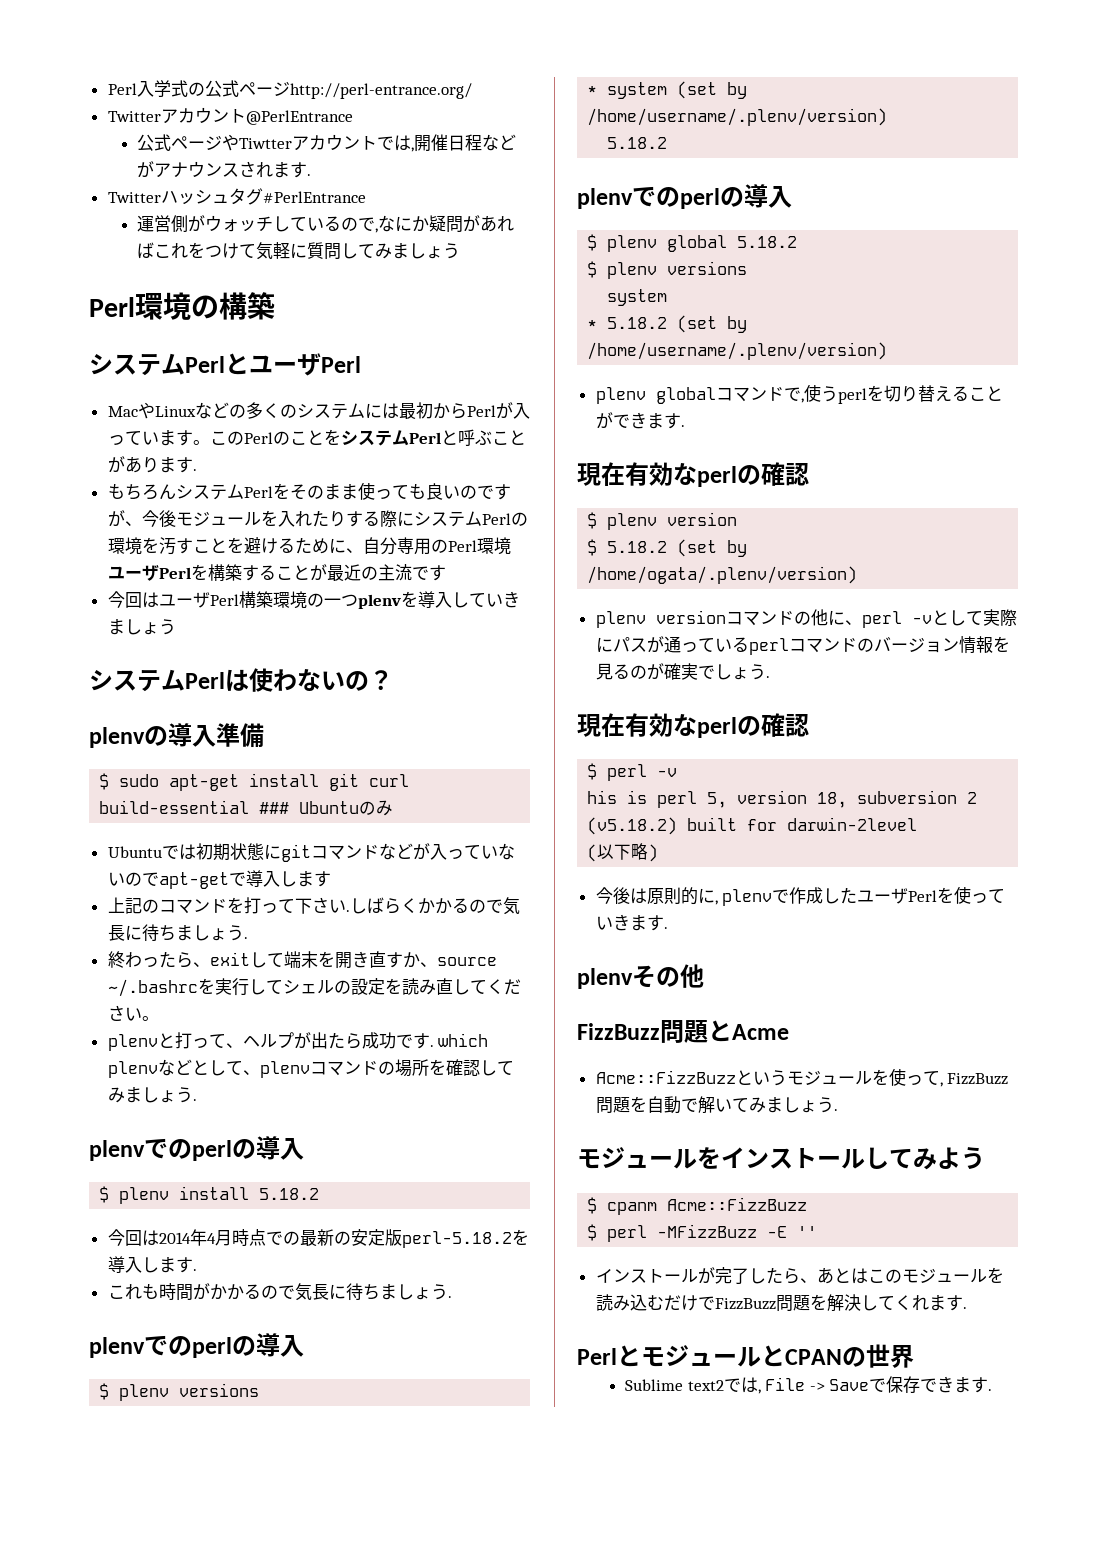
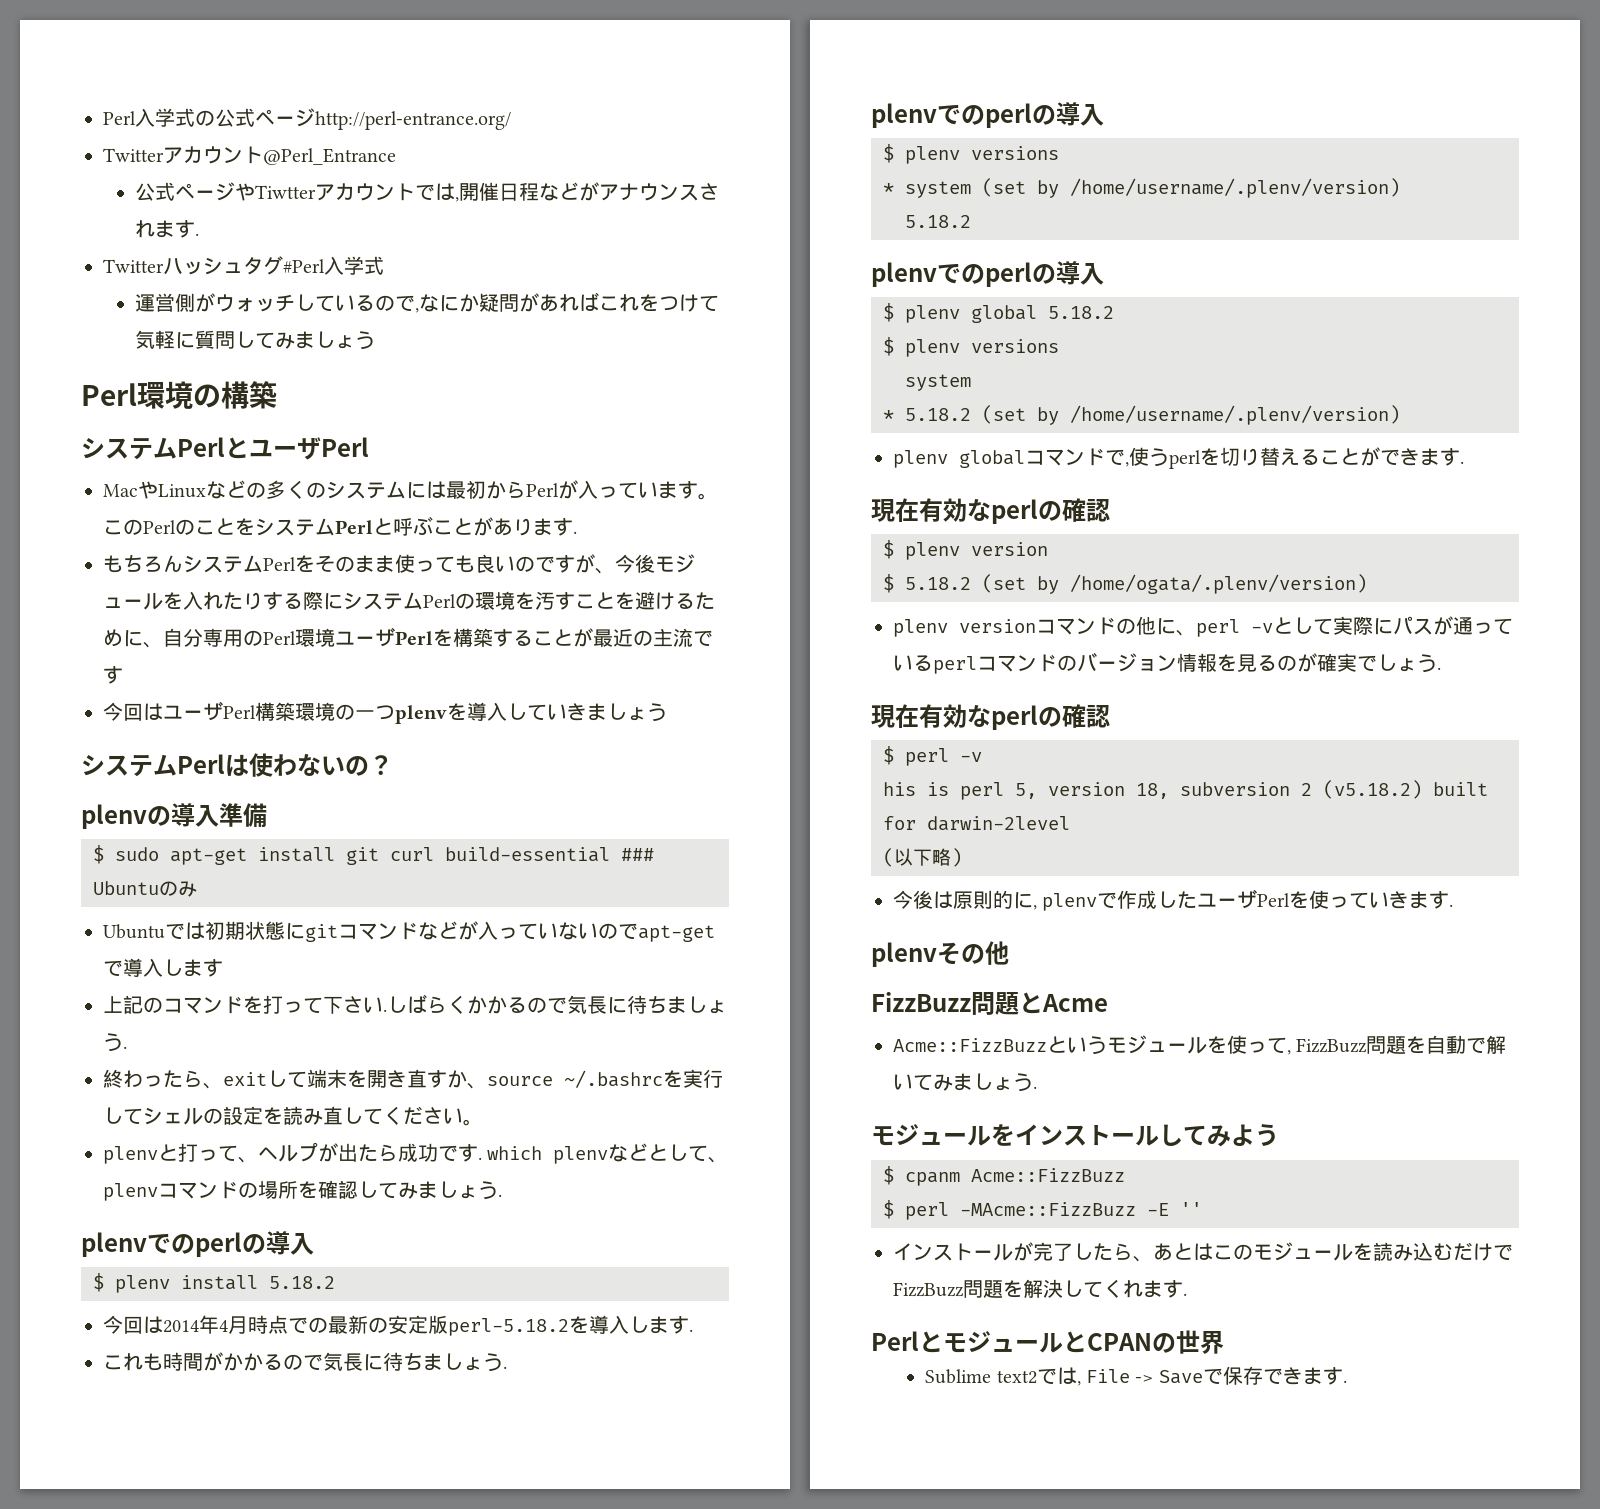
[245,110,353,125] @PerlEntrance -> [263,148,396,165] @Perl_Entrance
[262,191,366,203] #PerlEntrance -> [283,256,384,275] #Perl入学式
[657,1224,758,1238] -MFizzBuzz -> [960,1202,1136,1216] -MAcme::FizzBuzz

